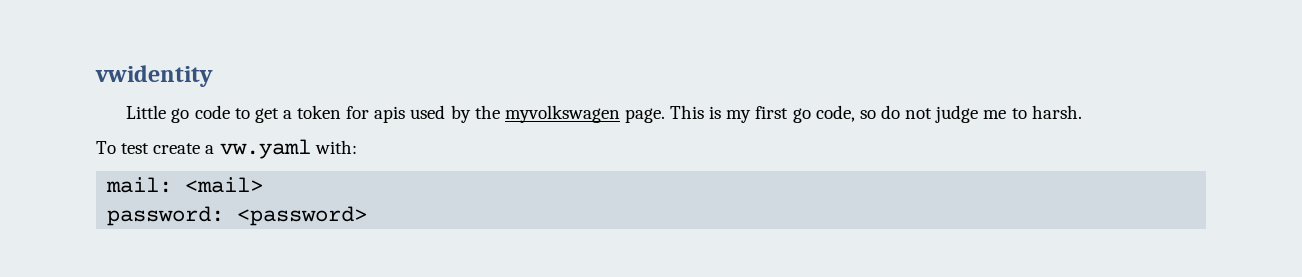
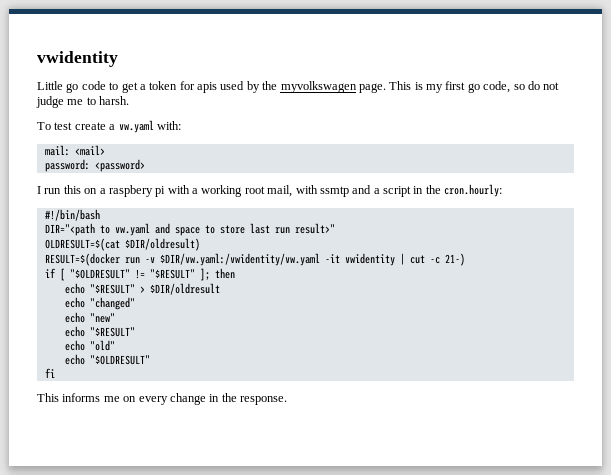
(368, 216) none -> [37,184,503,197] [44,209,100,221] [44,223,335,236] [44,238,200,251] [44,253,465,266] [44,268,235,281] [64,283,220,295] [64,297,135,310] [64,312,115,323] [64,326,135,337] [64,340,115,351] [64,354,150,365] [44,368,55,378] [37,393,287,405] // I run this on a raspbery pi with a working root mail, with ssmtp and a script in the cron.hourly: // #!/bin/bash // DIR="<path to vw.yaml and space to store last run result>" // OLDRESULT=$(cat $DIR/oldresult) // RESULT=$(docker run -v $DIR/vw.yaml:/vwidentity/vw.yaml -it vwidentity | cut -c 21-) // if [ "$OLDRESULT" != "$RESULT" ]; then // echo "$RESULT" > $DIR/oldresult // echo "changed" // echo "new" // echo "$RESULT" // echo "old" // echo "$OLDRESULT" // fi // This informs me on every change in the response.

